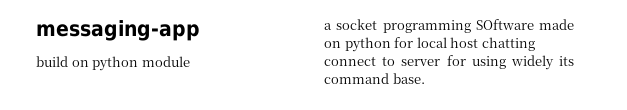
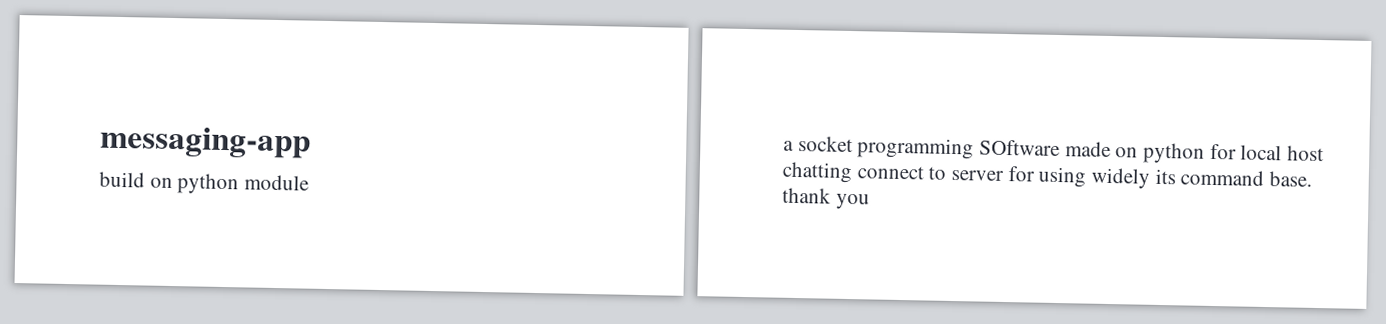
(425, 78) none -> [782,187,870,210] thank you

